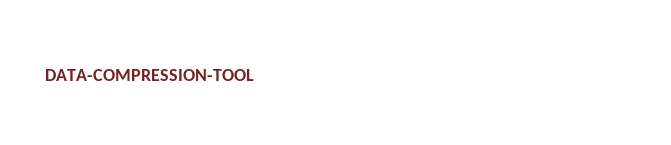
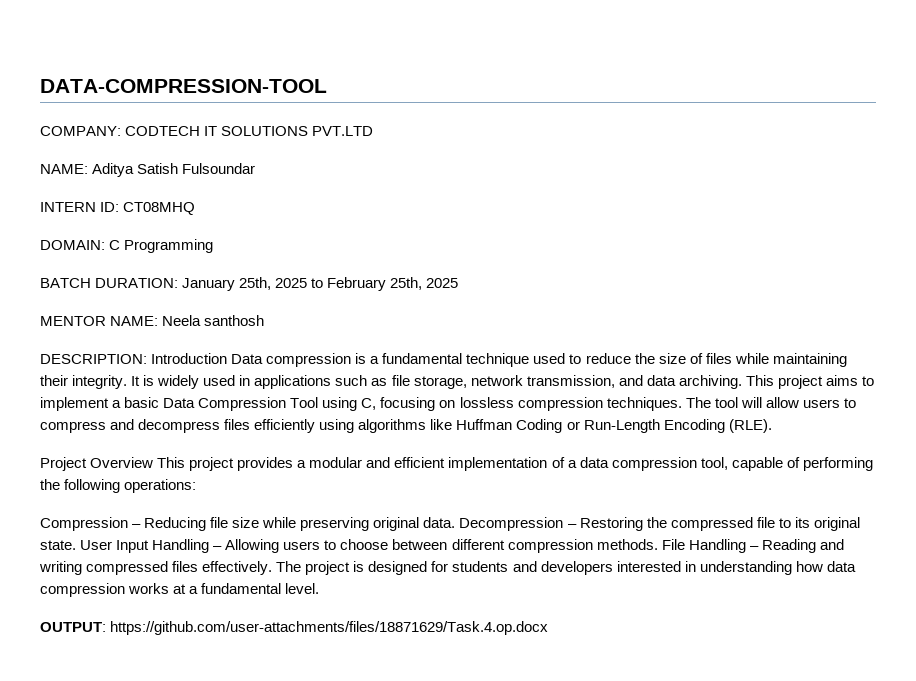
(254, 75) none -> [40,126,374,136] [40,163,256,177] [40,202,196,215] [40,239,214,253] [40,277,459,291] [40,315,265,326] [40,353,847,367] [40,375,874,389] [40,397,856,411] [40,419,772,433] [40,457,873,471] [40,479,197,493] [40,517,860,531] [40,539,844,553] [39,561,856,575] [40,583,320,597] [40,621,549,635] // COMPANY: CODTECH IT SOLUTIONS PVT.LTD // NAME: Aditya Satish Fulsoundar // INTERN ID: CT08MHQ // DOMAIN: C Programming // BATCH DURATION: January 25th, 2025 to February 25th, 2025 // MENTOR NAME: Neela santhosh // DESCRIPTION: Introduction Data compression is a fundamental technique used to reduce the size of files while maintaining their integrity. It is widely used in applications such as file storage, network transmission, and data archiving. This project aims to implement a basic Data Compression Tool using C, focusing on lossless compression techniques. The tool will allow users to compress and decompress files efficiently using algorithms like Huffman Coding or Run-Length Encoding (RLE). // Project Overview This project provides a modular and efficient implementation of a data compression tool, capable of performing the following operations: // Compression – Reducing file size while preserving original data. Decompression – Restoring the compressed file to its original state. User Input Handling – Allowing users to choose between different compression methods. File Handling – Reading and writing compressed files effectively. The project is designed for students and developers interested in understanding how data compression works at a fundamental level. // OUTPUT: https://github.com/user-attachments/files/18871629/Task.4.op.docx

